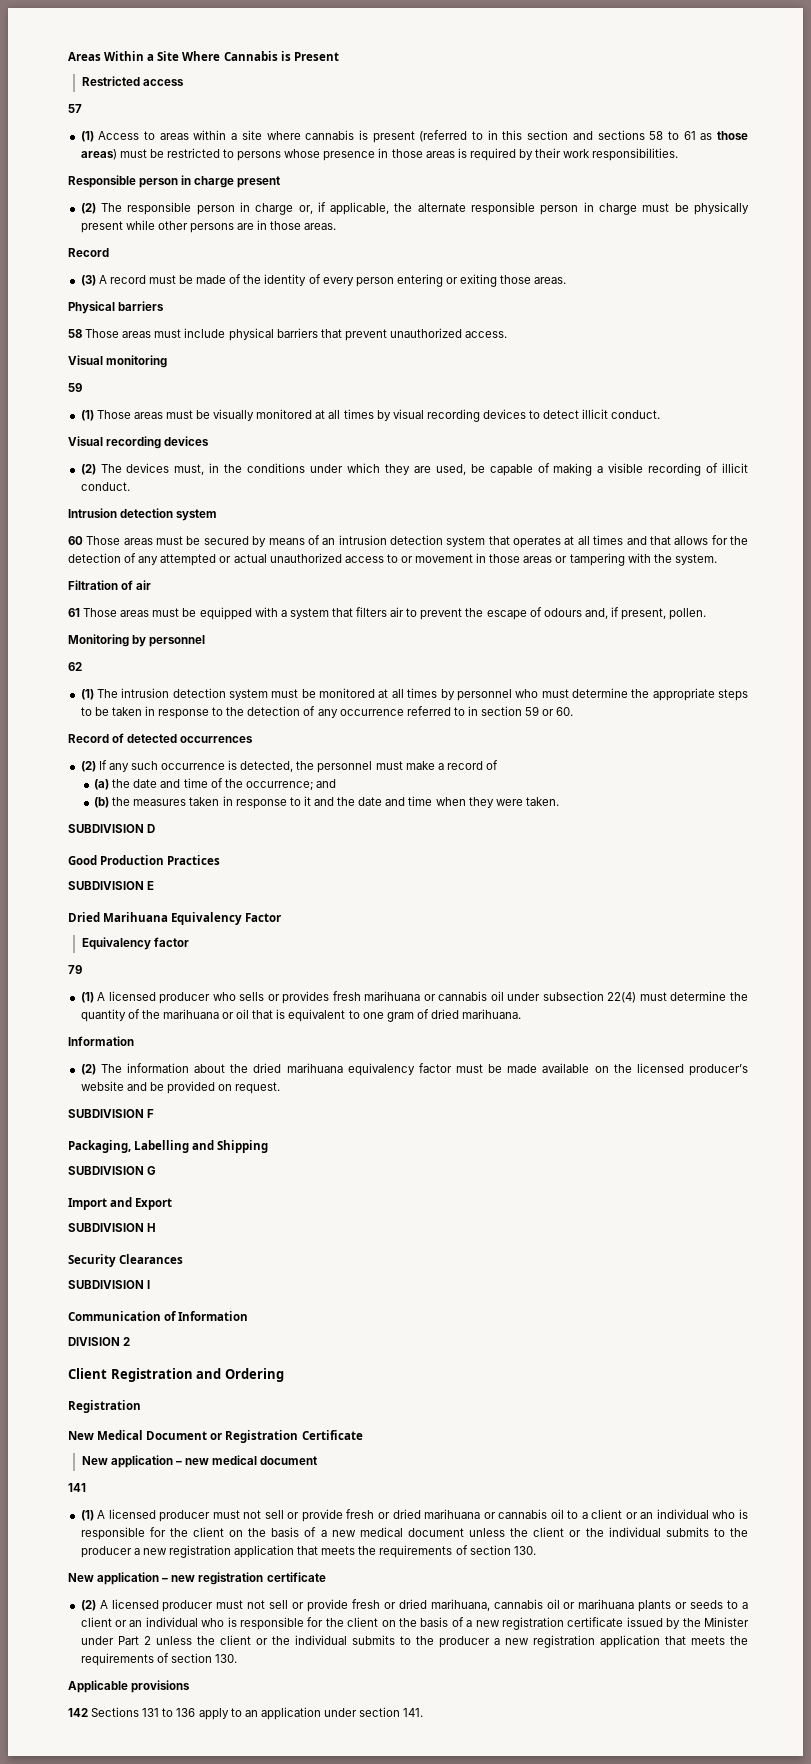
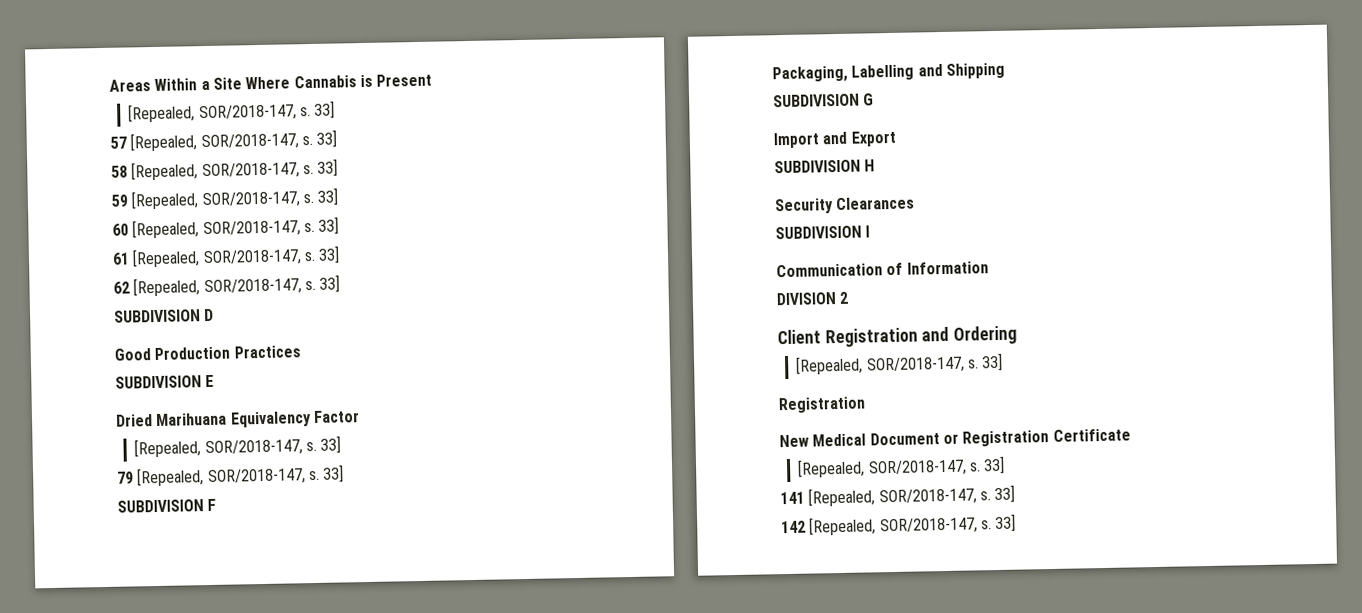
[81,76,184,86] [68,104,82,113] [80,130,749,143] [80,148,679,161] [68,175,281,188] [80,202,749,215] [80,220,337,233] [68,248,109,257] [80,274,567,287] [68,301,165,314] [68,328,508,341] [68,355,168,368] [68,383,82,392] [80,409,661,422] [68,436,210,449] [80,463,749,476] [80,482,130,491] [68,508,218,521] [68,535,749,548] [68,553,717,566] [68,580,152,590] [68,607,707,620] [68,634,206,647] [68,662,82,671] [80,688,748,701] [80,706,574,719] [68,733,254,743] [80,760,499,773] [94,778,337,791] [94,796,559,809] Restricted access // 57 // (1) Access to areas within a site where cannabis is present (referred to in this section and sections 58 to 61 as those areas) must be restricted to persons whose presence in those areas is required by their work responsibilities. // Responsible person in charge present // (2) The responsible person in charge or, if applicable, the alternate responsible person in charge must be physically present while other persons are in those areas. // Record // (3) A record must be made of the identity of every person entering or exiting those areas. // Physical barriers // 58 Those areas must include physical barriers that prevent unauthorized access. // Visual monitoring // 59 // (1) Those areas must be visually monitored at all times by visual recording devices to detect illicit conduct. // Visual recording devices // (2) The devices must, in the conditions under which they are used, be capable of making a visible recording of illicit conduct. // Intrusion detection system // 60 Those areas must be secured by means of an intrusion detection system that operates at all times and that allows for the detection of any attempted or actual unauthorized access to or movement in those areas or tampering with the system. // Filtration of air // 61 Those areas must be equipped with a system that filters air to prevent the escape of odours and, if present, pollen. // Monitoring by personnel // 62 // (1) The intrusion detection system must be monitored at all times by personnel who must determine the appropriate steps to be taken in response to the detection of any occurrence referred to in section 59 or 60. // Record of detected occurrences // (2) If any such occurrence is detected, the personnel must make a record of // (a) the date and time of the occurrence; and // (b) the measures taken in response to it and the date and time when they were taken. -> [128,100,336,123] [110,129,338,152] [111,158,339,181] [111,187,340,210] [112,216,340,239] [112,245,341,268] [113,274,341,297] [Repealed, SOR/2018-147, s. 33] // 57 [Repealed, SOR/2018-147, s. 33] // 58 [Repealed, SOR/2018-147, s. 33] // 59 [Repealed, SOR/2018-147, s. 33] // 60 [Repealed, SOR/2018-147, s. 33] // 61 [Repealed, SOR/2018-147, s. 33] // 62 [Repealed, SOR/2018-147, s. 33]
[81,937,189,950] [68,965,82,974] [80,991,749,1004] [80,1009,522,1022] [68,1036,134,1046] [80,1063,749,1076] [80,1081,281,1094] Equivalency factor // 79 // (1) A licensed producer who sells or provides fresh marihuana or cannabis oil under subsection 22(4) must determine the quantity of the marihuana or oil that is equivalent to one gram of dried marihuana. // Information // (2) The information about the dried marihuana equivalency factor must be made available on the licensed producer’s website and be provided on request. -> [134,435,342,458] [117,464,345,487] [Repealed, SOR/2018-147, s. 33] // 79 [Repealed, SOR/2018-147, s. 33]
(284, 1375) none -> [795,352,1004,375] // [Repealed, SOR/2018-147, s. 33]
[81,1455,318,1468] [68,1483,86,1492] [80,1509,748,1522] [80,1527,748,1540] [80,1545,536,1558] [68,1572,326,1585] [80,1599,749,1612] [80,1617,750,1630] [80,1635,748,1648] [80,1653,237,1666] [68,1680,191,1693] [68,1707,424,1720] New application – new medical document // 141 // (1) A licensed producer must not sell or provide fresh or dried marihuana or cannabis oil to a client or an individual who is responsible for the client on the basis of a new medical document unless the client or the individual submits to the producer a new registration application that meets the requirements of section 130. // New application – new registration certificate // (2) A licensed producer must not sell or provide fresh or dried marihuana, cannabis oil or marihuana plants or seeds to a client or an individual who is responsible for the client on the basis of a new registration certificate issued by the Minister under Part 2 unless the client or the individual submits to the producer a new registration application that meets the requirements of section 130. // Applicable provisions // 142 Sections 131 to 136 apply to an application under section 141. -> [797,455,1006,478] [780,484,1016,507] [781,513,1017,536] [Repealed, SOR/2018-147, s. 33] // 141 [Repealed, SOR/2018-147, s. 33] // 142 [Repealed, SOR/2018-147, s. 33]

